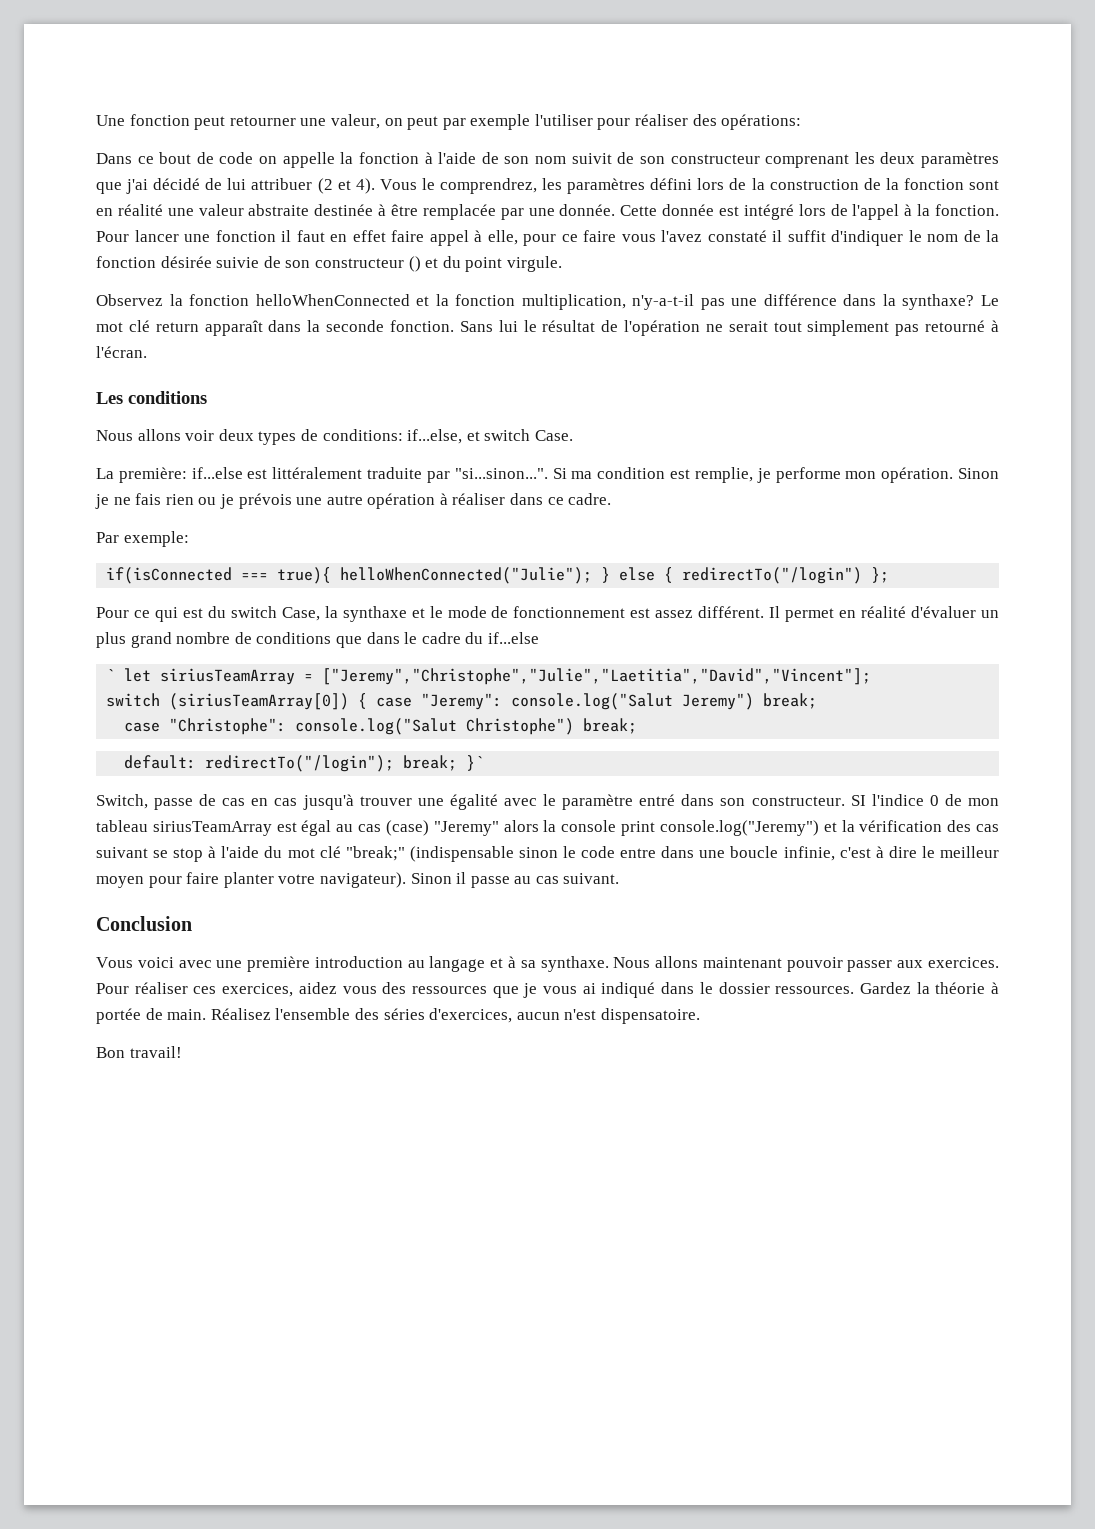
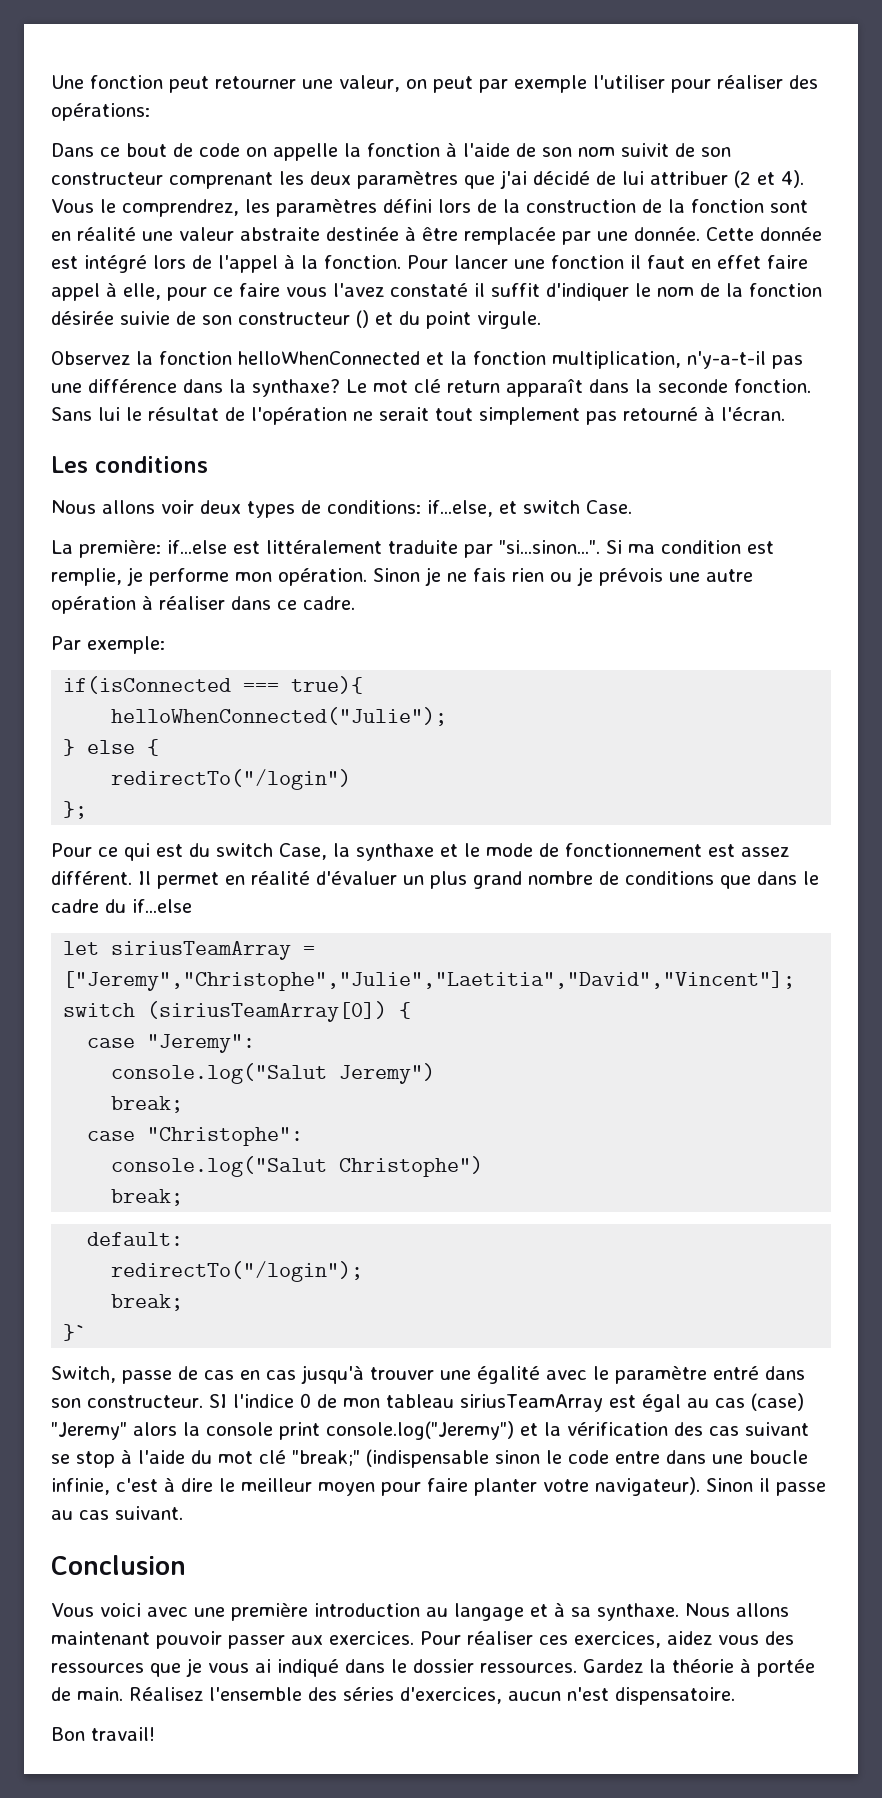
(332, 575) none -> (364, 685) //
(593, 575) none -> (448, 716) //
(674, 575) none -> (160, 747) //
(863, 575) none -> (352, 779) //
[106,669,116,681] ` -> (192, 906) none
(368, 701) none -> (412, 1010) //
(503, 701) none -> (256, 1043) //
(755, 701) none -> (436, 1073) //
(287, 726) none -> (304, 1136) //
(575, 726) none -> (484, 1166) //
(197, 762) none -> (184, 1239) //
[403,755,458,771] break; -> [111,1294,184,1311] // break; //

